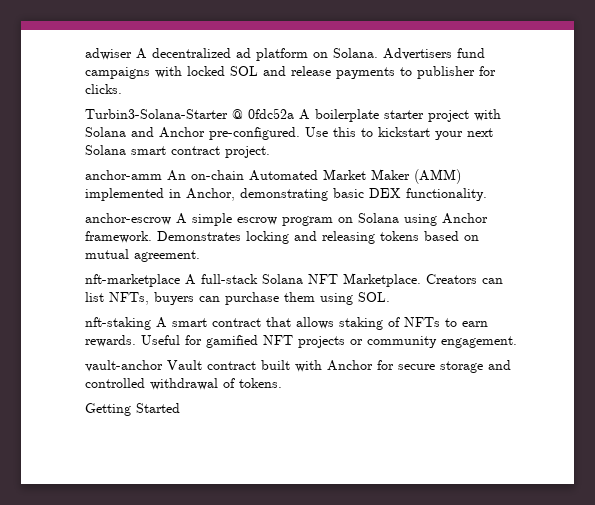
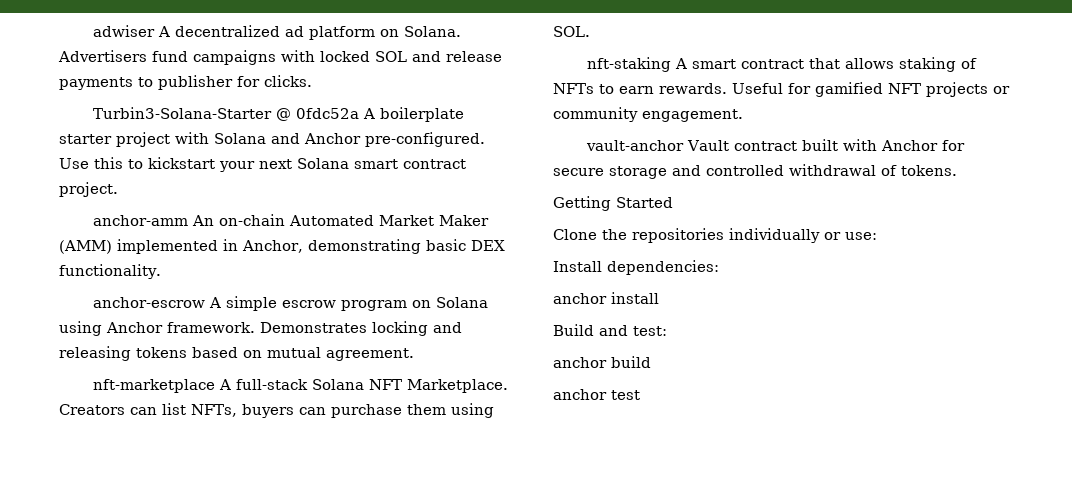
(180, 408) none -> [553,228,877,243] [553,260,719,275] [553,292,659,304] [553,324,667,336] [553,356,651,368] [553,389,640,400] // Clone the repositories individually or use: // Install dependencies: // anchor install // Build and test: // anchor build // anchor test

